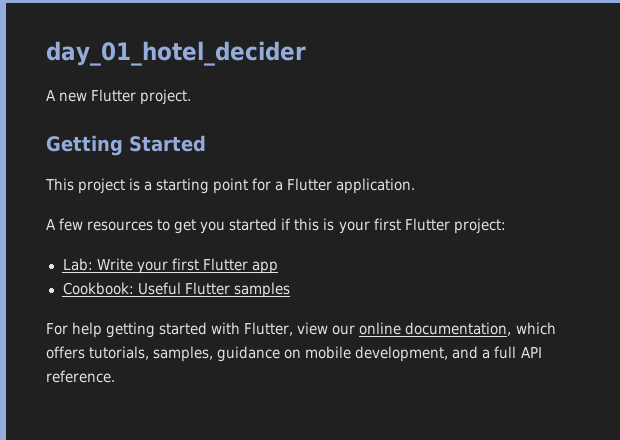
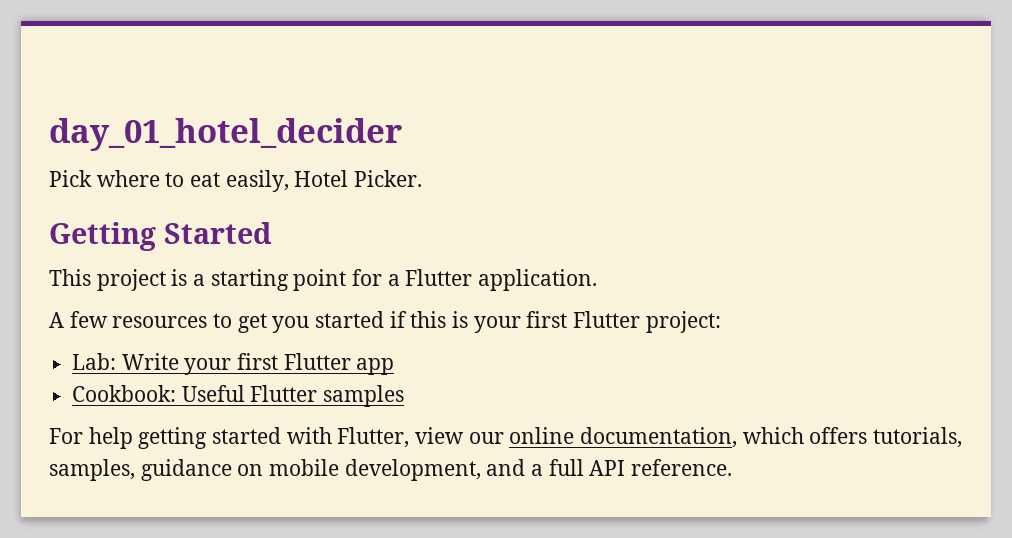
[46,89,192,105] A new Flutter project. -> [49,170,423,192] Pick where to eat easily, Hotel Picker.

